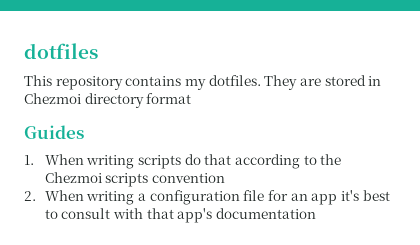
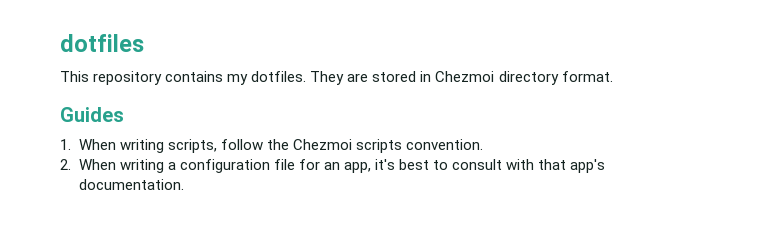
[146,93,192,104] format -> [561,71,613,82] format.
[138,154,317,169] scripts do that according to -> [167,139,263,153] scripts, follow
[152,173,226,183] convention -> [405,139,483,150] convention.
[311,193,338,205] app -> [343,162,371,173] app,
[215,208,316,219] documentation -> [78,179,184,190] documentation.

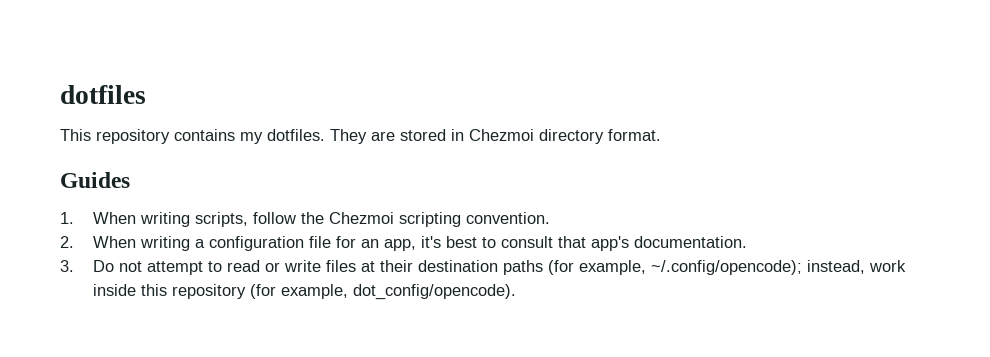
[355,139,402,153] scripts -> [398,212,461,227] scripting
[506,159,535,170] with -> (553, 242) none
(184, 184) none -> [60,260,906,275] [92,284,516,300] // 3. Do not attempt to read or write files at their destination paths (for example, ~/.config/opencode); instead, work inside this repository (for example, dot_config/opencode).

